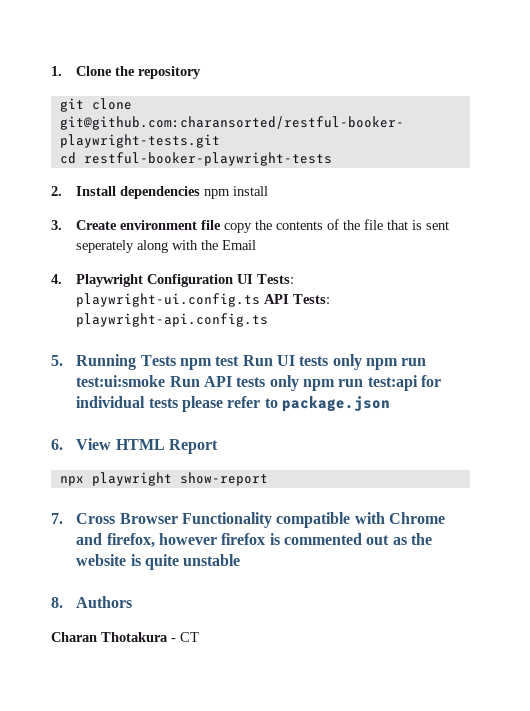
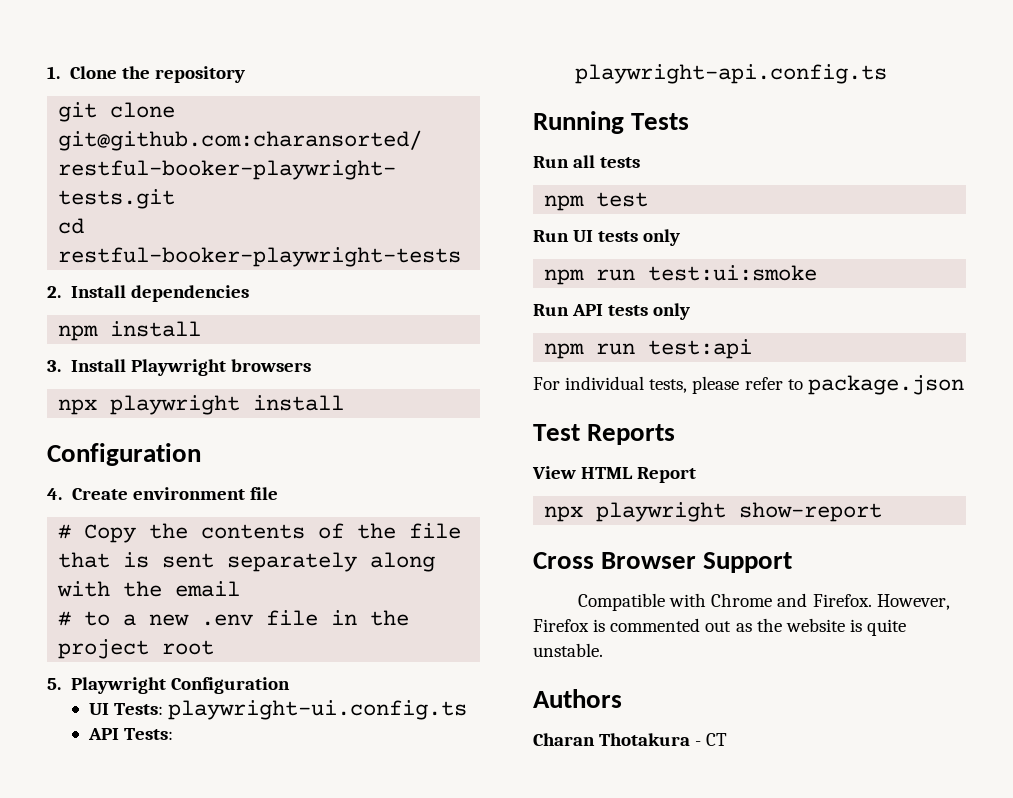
(201, 192) none -> (249, 293) //
(62, 225) none -> [70,359,311,376] [58,395,345,415] [47,443,201,466] [47,488,62,500] Install Playwright browsers // npx playwright install // Configuration // 4.
[224,223,253,233] copy -> [58,524,137,543] // # Copy
[76,240,135,253] seperately -> [227,552,358,572] separately
[222,240,257,250] [51,274,62,284] Email // 4. -> [175,581,241,597] [58,610,410,626] [58,639,215,659] [47,678,61,690] email // # to a new .env file in the project root // 5.
(234, 280) none -> (290, 685) //
(261, 300) none -> (468, 710) //
[51,355,63,366] 5. -> (888, 74) none
(176, 360) none -> [533,155,641,168] // Run all tests //
(240, 361) none -> (649, 199) //
(362, 362) none -> (681, 237) //
(166, 381) none -> (818, 273) //
(299, 383) none -> (691, 311) //
[420,375,441,387] [76,396,178,408] for individual tests -> [533,376,688,393] // For individual tests,
[51,439,63,450] 6. -> [533,424,676,445] Test Reports //
[51,513,63,524] 7. -> (883, 512) none
[181,512,351,528] Functionality compatible -> [703,552,793,573] [577,593,665,611] Support // Compatible
[106,533,266,548] firefox, however firefox -> [812,594,950,610] [533,619,589,632] Firefox. However, Firefox
[183,554,241,566] [51,597,63,608] unstable // 8. -> [533,643,603,657] unstable. //

